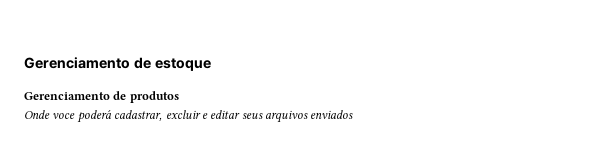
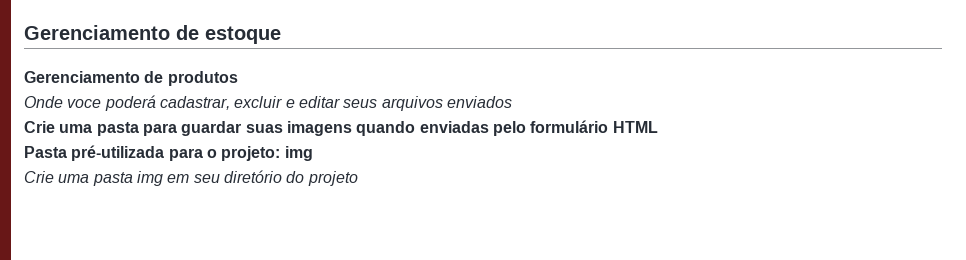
(354, 114) none -> [24,120,658,136] [24,145,313,161] [24,170,358,186] // Crie uma pasta para guardar suas imagens quando enviadas pelo formulário HTML // Pasta pré-utilizada para o projeto: img // Crie uma pasta img em seu diretório do projeto

